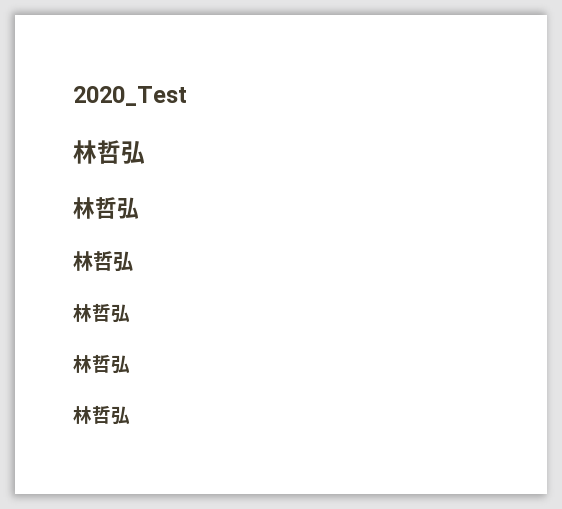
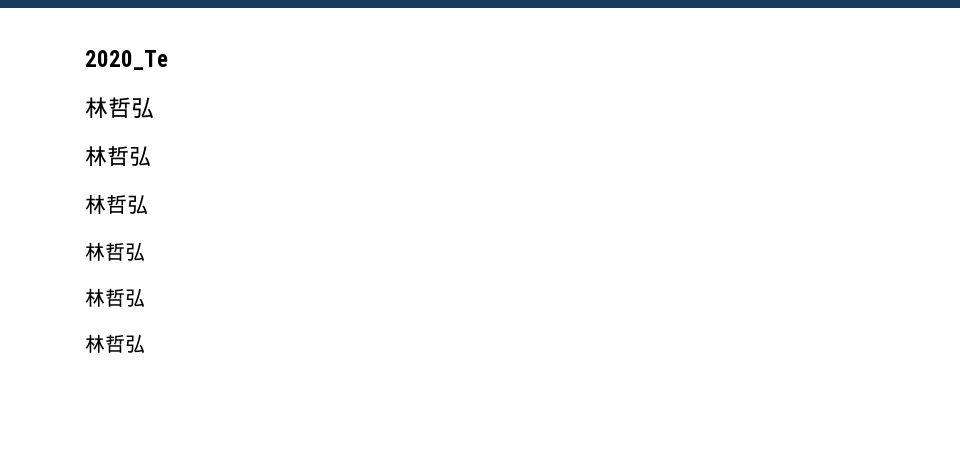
[73,86,187,106] 2020_Test -> [85,50,168,70] 2020_Te

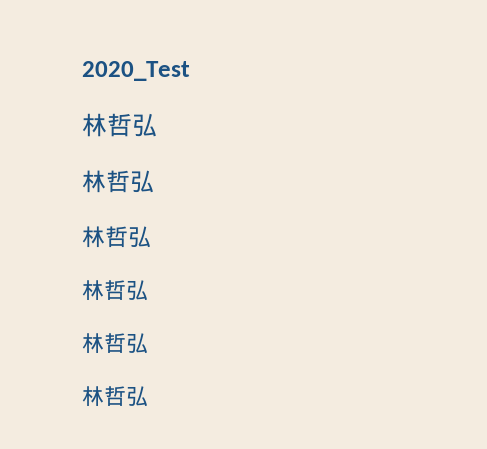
[85,50,168,70] 2020_Te -> [82,61,190,81] 2020_Test

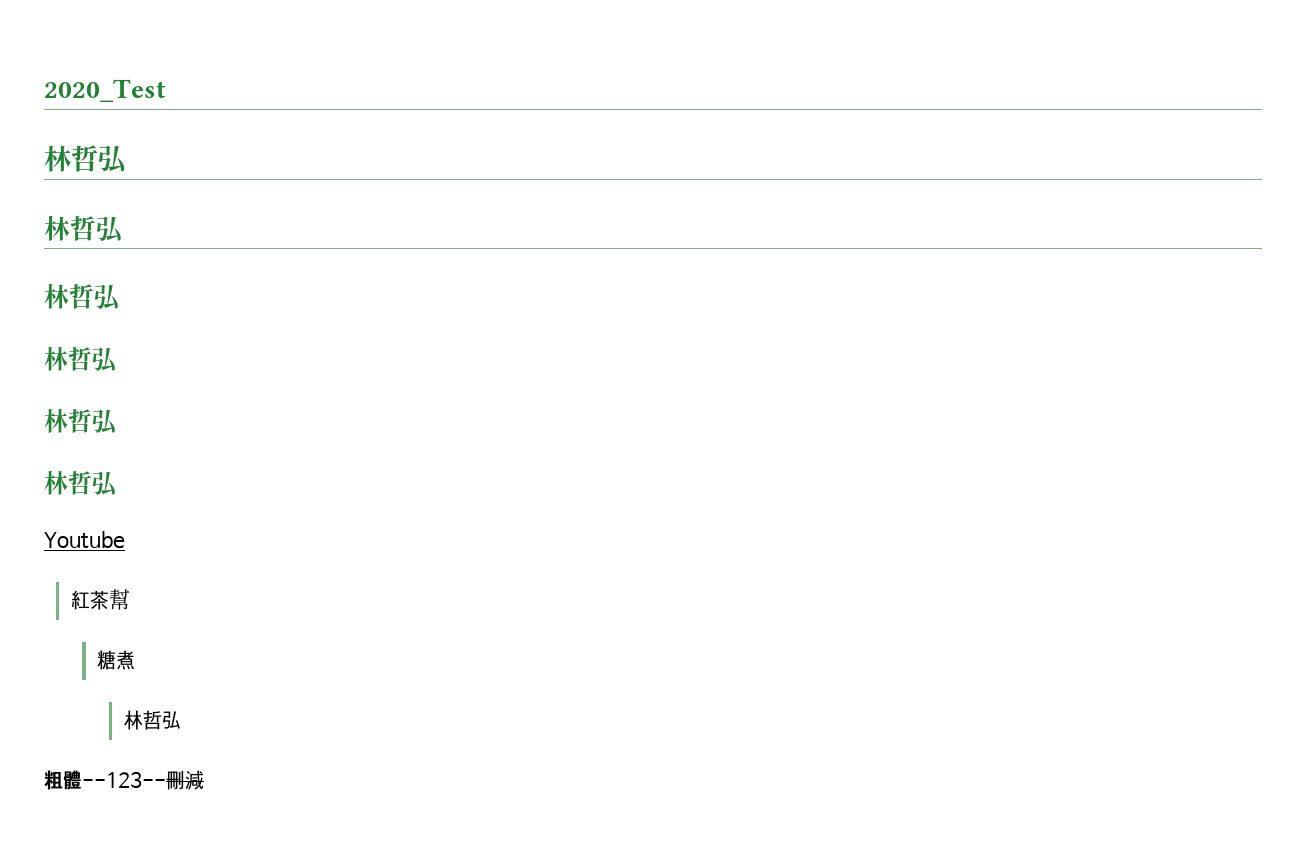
(148, 396) none -> [44,531,125,549] [70,589,130,610] [97,650,136,670] [123,710,181,730] [44,770,204,790] // Youtube // 紅茶幫 // 糖煮 // 林哲弘 // 粗體--123--刪減

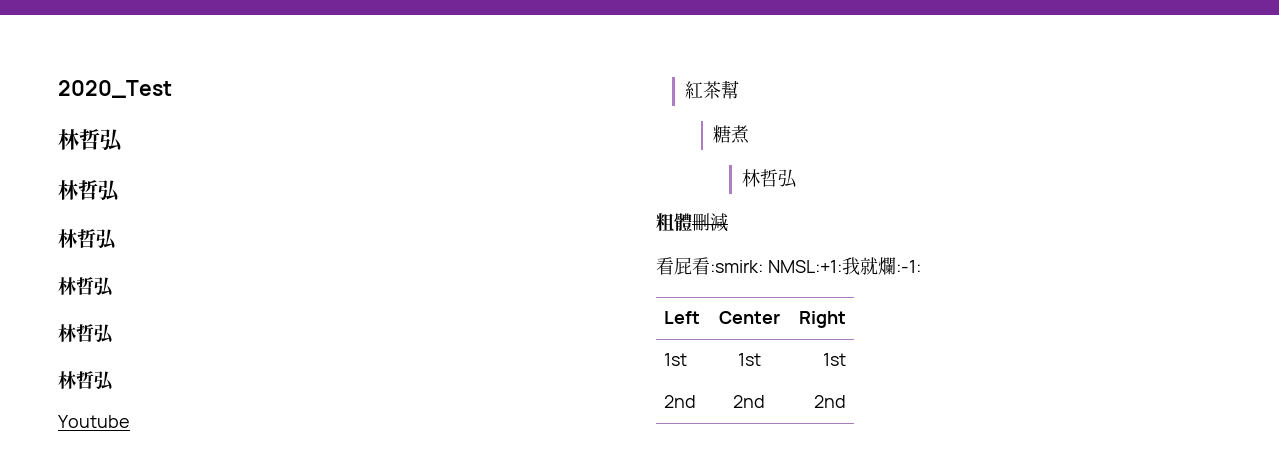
[82,771,166,788] --123-- -> (692, 222) none
(204, 780) none -> [656,257,921,275] [664,311,701,324] [718,311,780,324] [798,311,846,328] [664,353,688,366] [737,353,761,366] [822,353,846,366] [664,395,697,408] [733,395,765,408] [813,395,846,408] // 看屁看:smirk: NMSL:+1:我就爛:-1: // Left | Center | Right // 1st | 1st | 1st // 2nd | 2nd | 2nd

